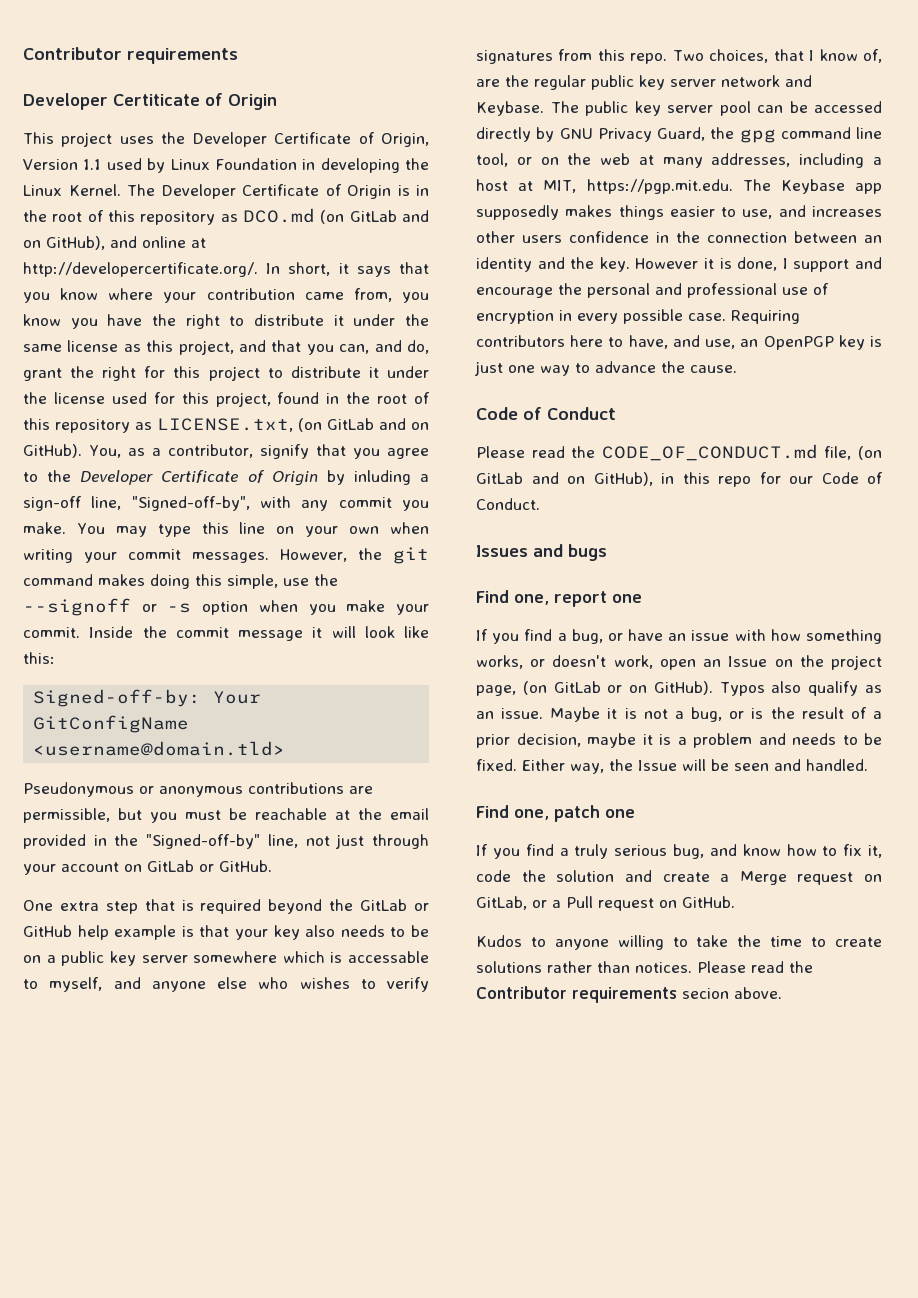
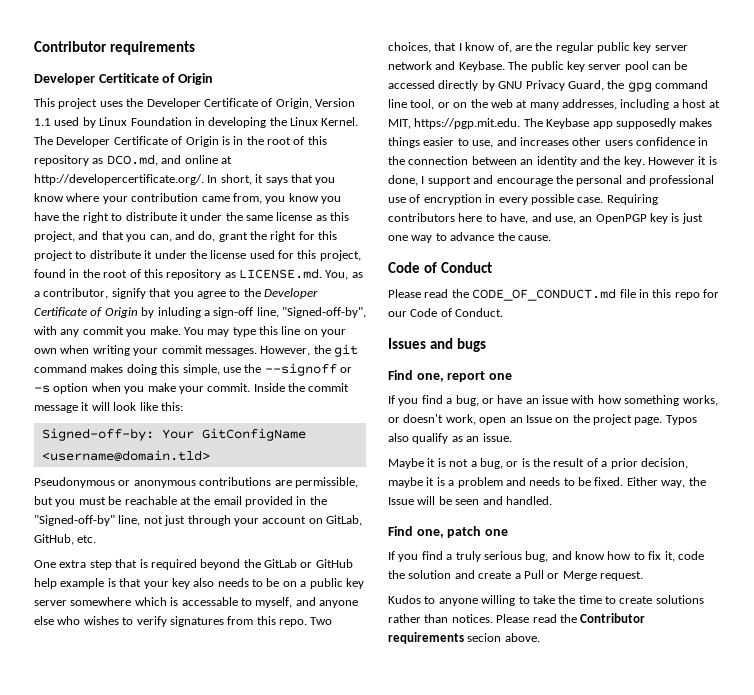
[243,208,429,224] [23,236,105,250] DCO.md (on GitLab and on GitHub), -> [106,154,158,166] DCO.md,
[157,418,429,432] [23,444,82,458] LICENSE.txt, (on GitLab and on GitHub). -> [239,268,322,279] LICENSE.md.
[147,860,272,872] GitLab or GitHub. -> [326,515,362,526] [34,534,97,545] GitLab, GitHub, etc.
[824,446,882,460] [476,472,653,486] file, (on GitLab and on GitHub), -> [619,289,636,298] file
[476,681,713,696] page, (on GitLab or on GitHub). -> [634,417,663,425] page.
(544, 713) none -> (512, 437) //
[739,871,882,885] [476,896,735,911] Merge request on GitLab, or a Pull request on GitHub. -> [523,570,643,581] Pull or Merge request.

